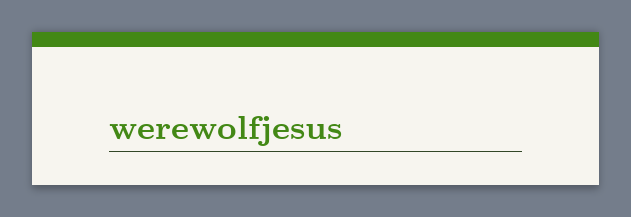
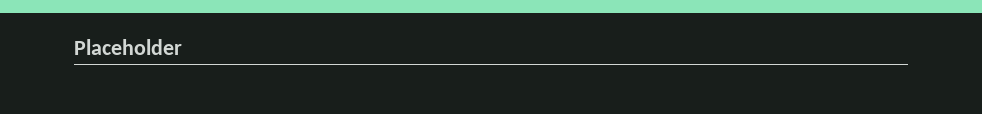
[109,116,342,146] werewolfjesus -> [74,39,182,55] Placeholder

